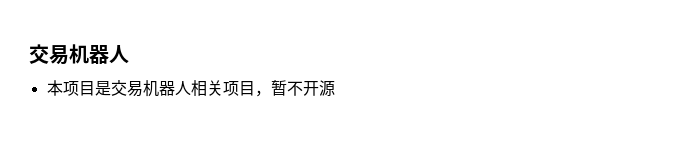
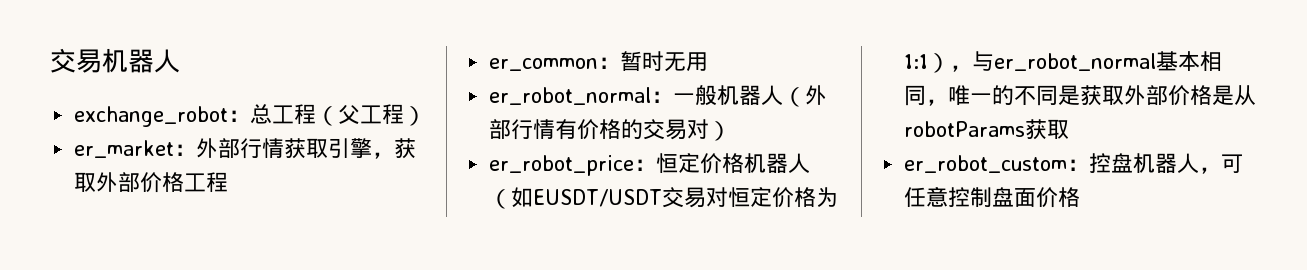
[46,80,335,97] 本项目是交易机器人相关项目，暂不开源 -> [74,104,427,127] [74,138,417,159] [74,172,229,193] [489,51,709,72] [489,85,828,107] [489,119,732,141] [489,153,811,176] [489,187,839,209] [904,51,1223,73] [904,85,1257,106] [904,119,1070,140] [904,153,1244,174] [904,186,1081,208] exchange_robot：总工程（父工程） // er_market：外部行情获取引擎，获取外部价格工程 // er_common：暂时无用 // er_robot_normal：一般机器人（外部行情有价格的交易对） // er_robot_price：恒定价格机器人（如EUSDT/USDT交易对恒定价格为1:1），与er_robot_normal基本相同，唯一的不同是获取外部价格是从robotParams获取 // er_robot_custom：控盘机器人，可任意控制盘面价格

